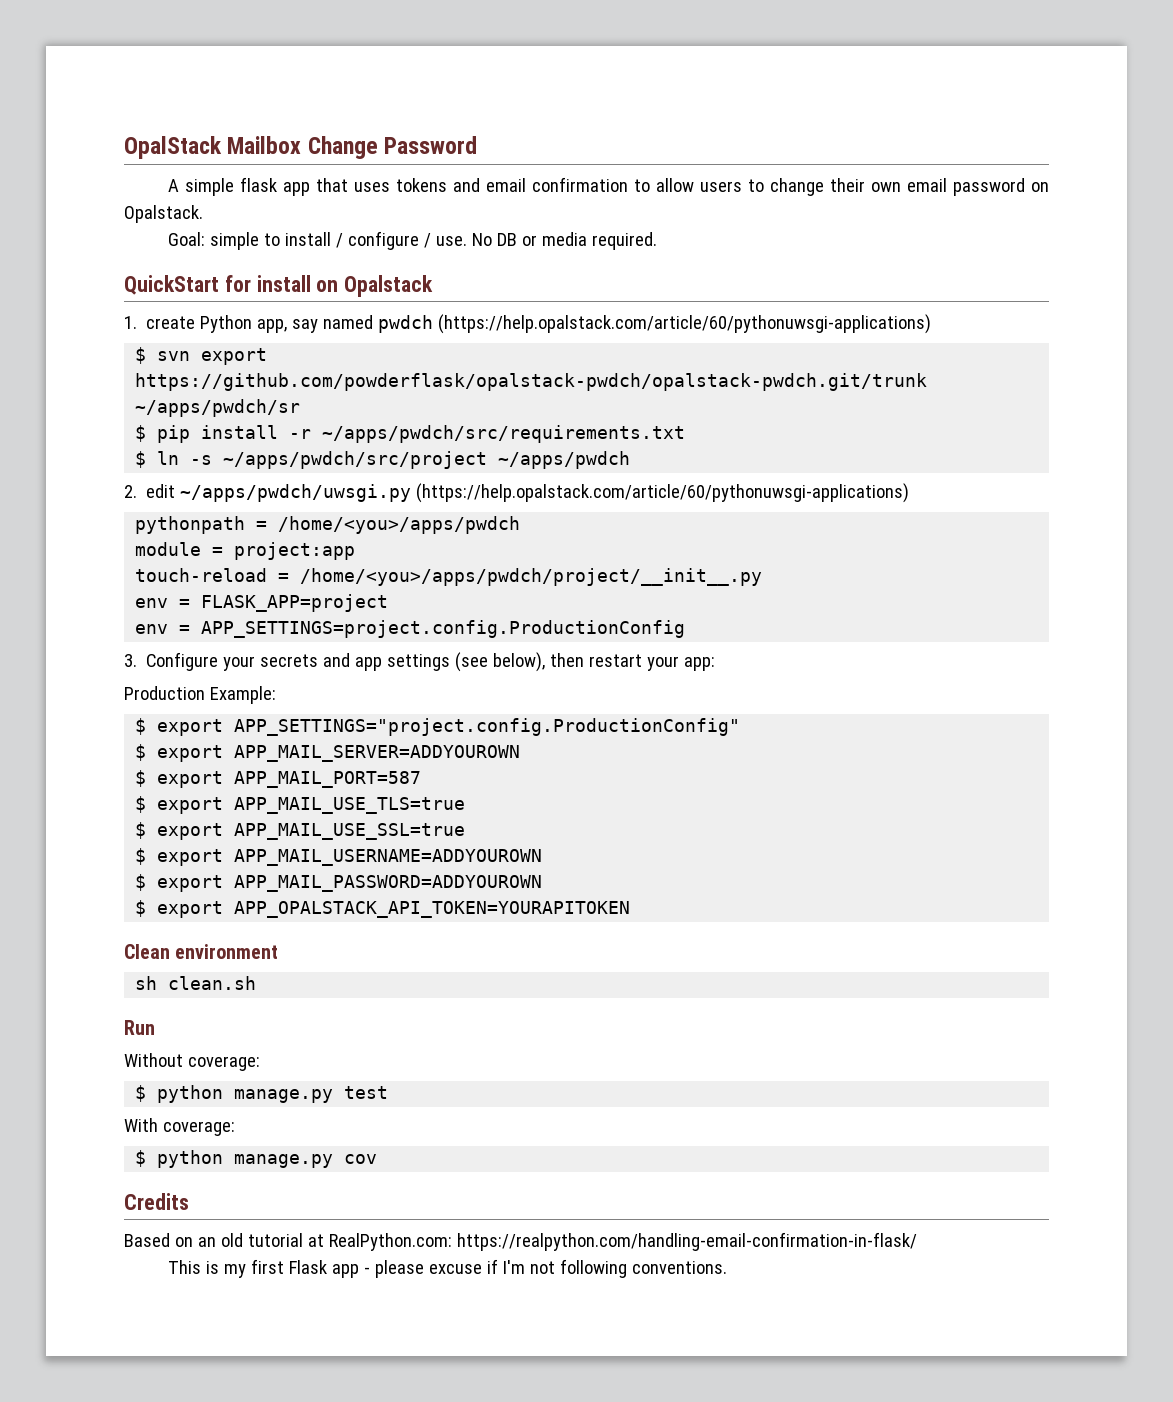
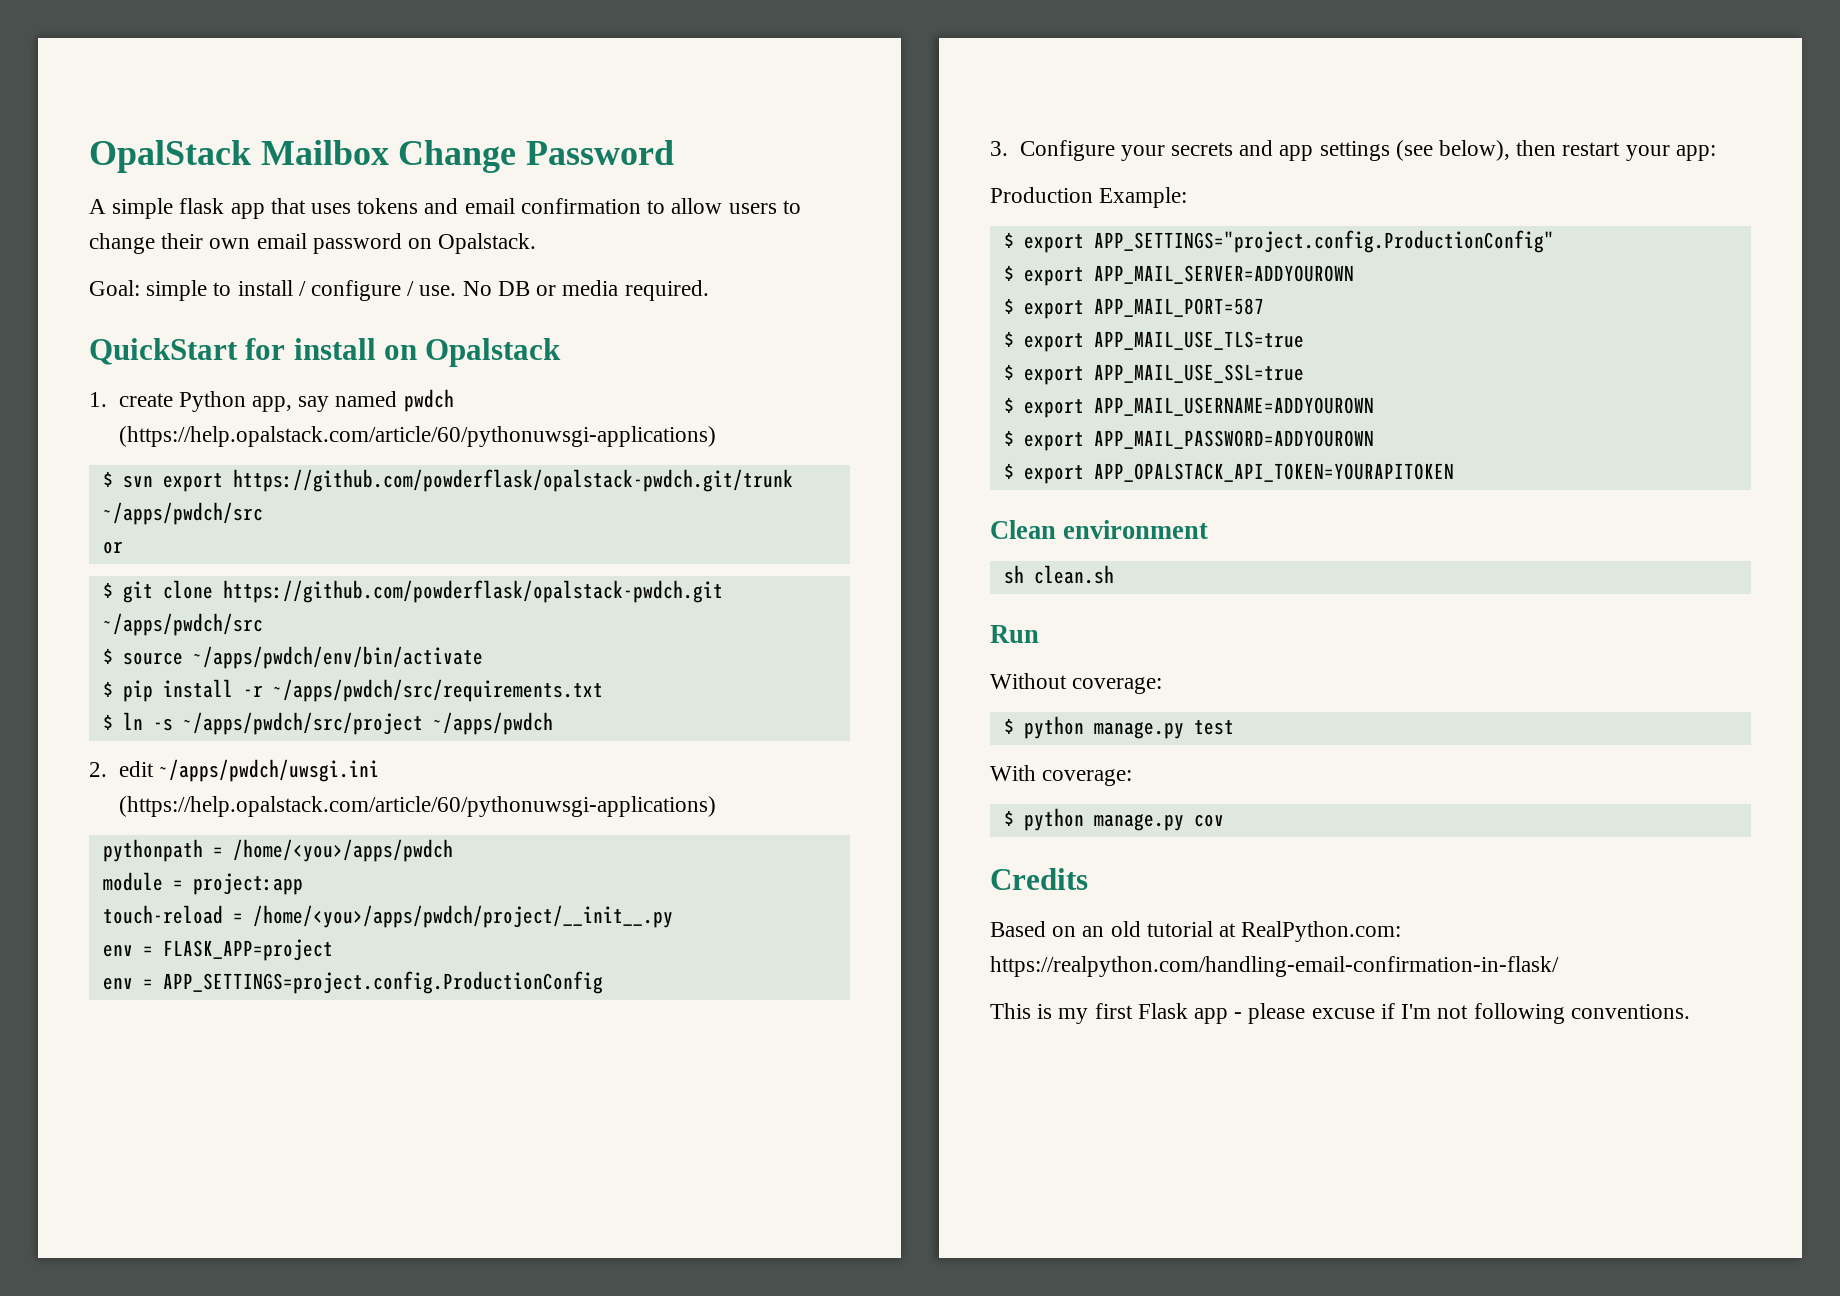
[135,373,928,391] [135,399,301,417] https://github.com/powderflask/opalstack-pwdch/opalstack-pwdch.git/trunk ~/apps/pwdch/sr -> [232,469,793,492] [102,502,263,525] [102,541,123,554] [102,580,723,603] [102,613,263,636] [102,646,483,669] https://github.com/powderflask/opalstack-pwdch.git/trunk ~/apps/pwdch/src // or // $ git clone https://github.com/powderflask/opalstack-pwdch.git ~/apps/pwdch/src // $ source ~/apps/pwdch/env/bin/activate
[180,484,412,502] ~/apps/pwdch/uwsgi.py -> [158,759,379,782] ~/apps/pwdch/uwsgi.ini

